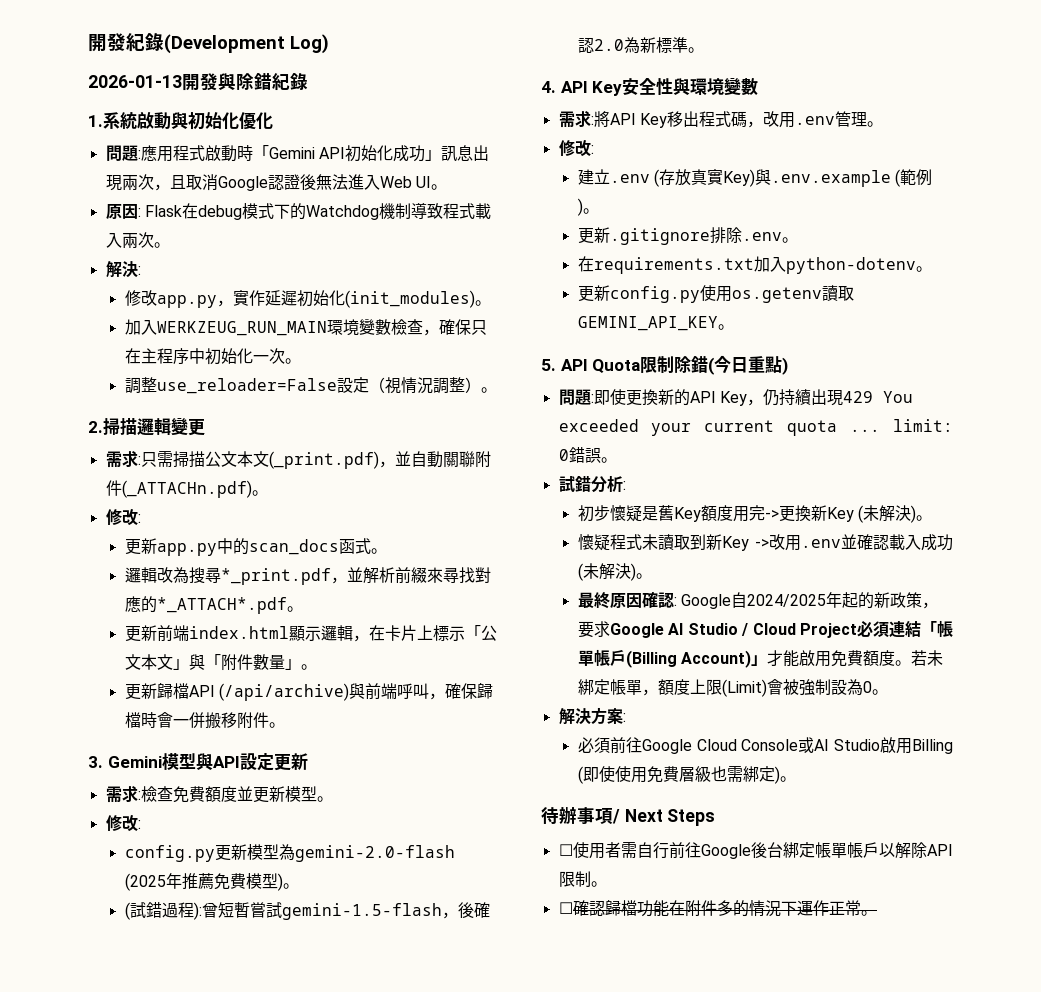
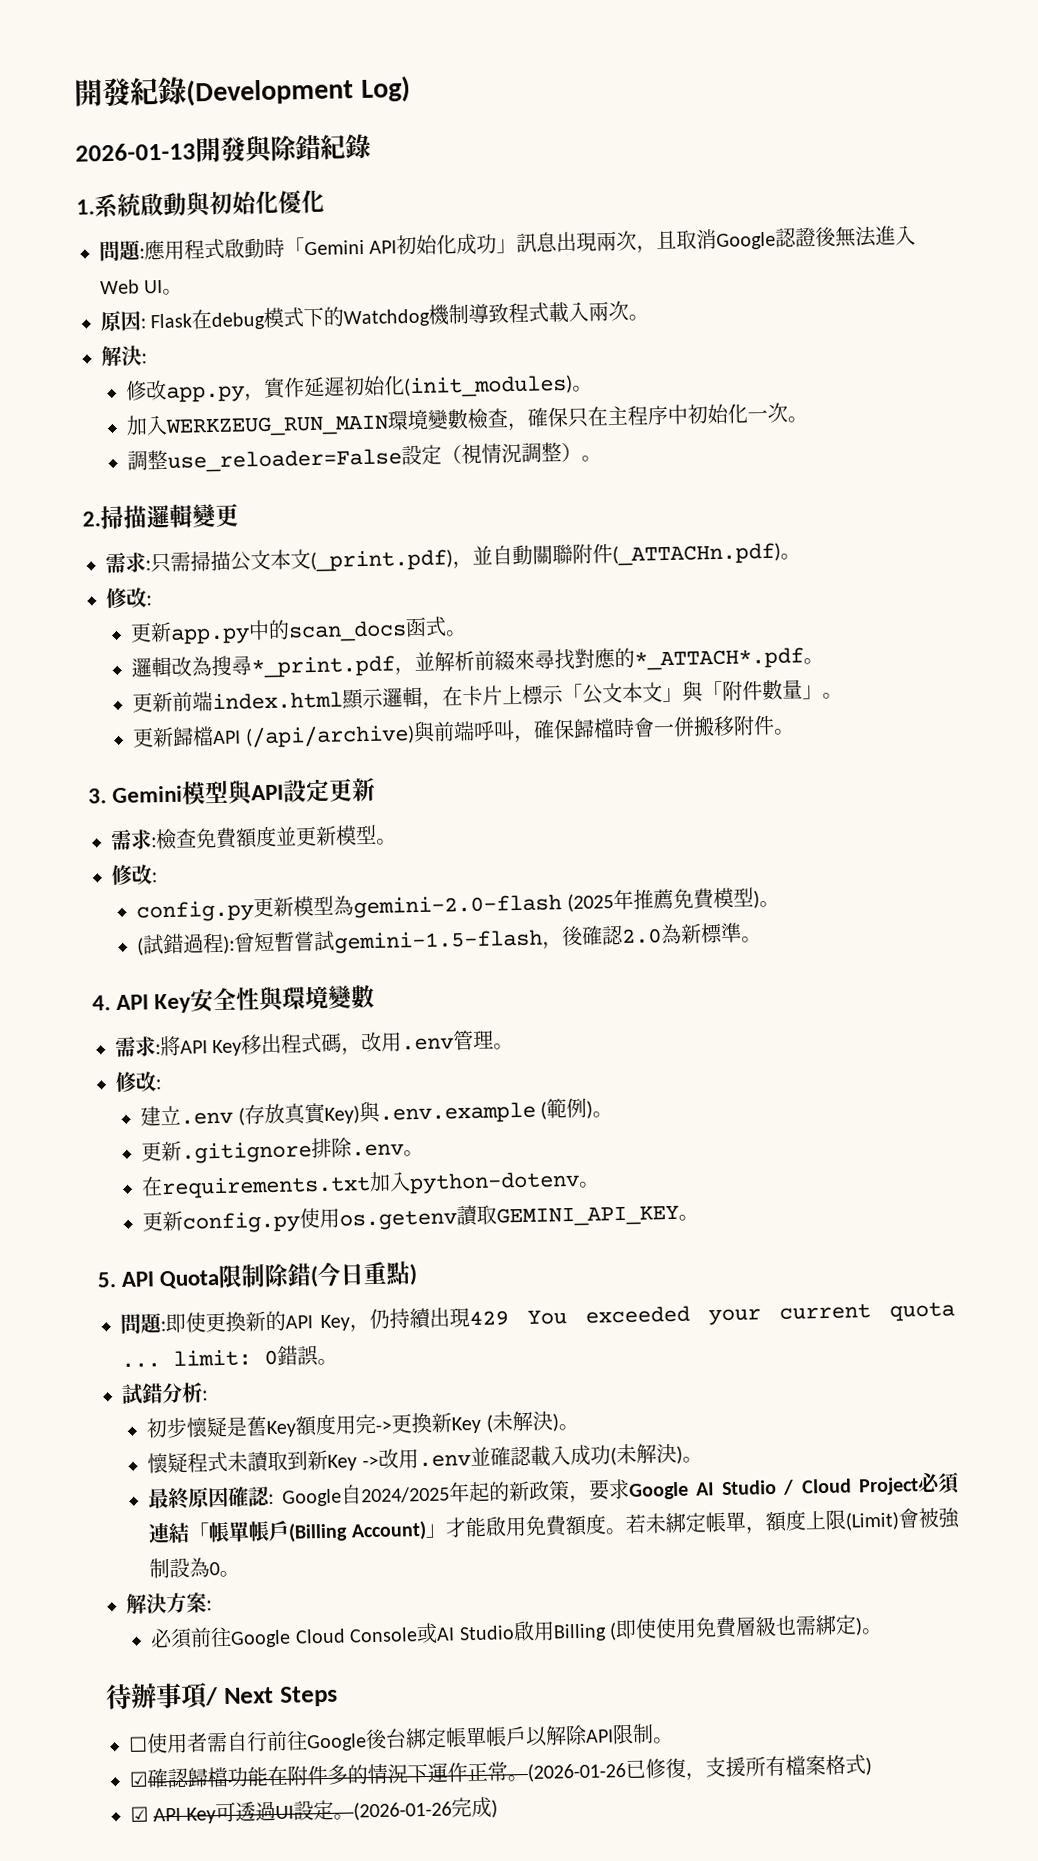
[558,902,573,914] ☐ -> [129,1771,148,1787] ☑
(877, 913) none -> [527,1754,872,1782] [130,1796,498,1824] (2026-01-26已修復，支援所有檔案格式) // ☑ API Key可透過UI設定。(2026-01-26完成)

